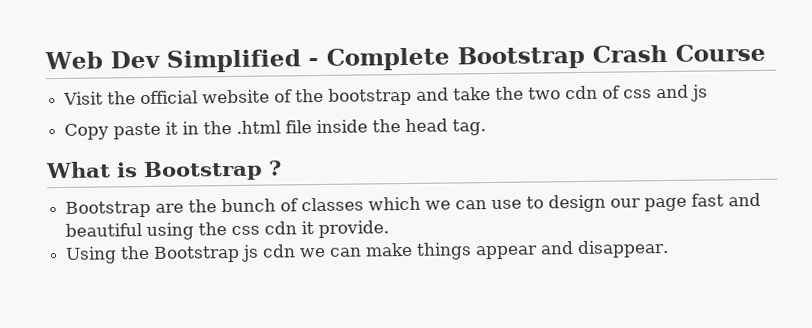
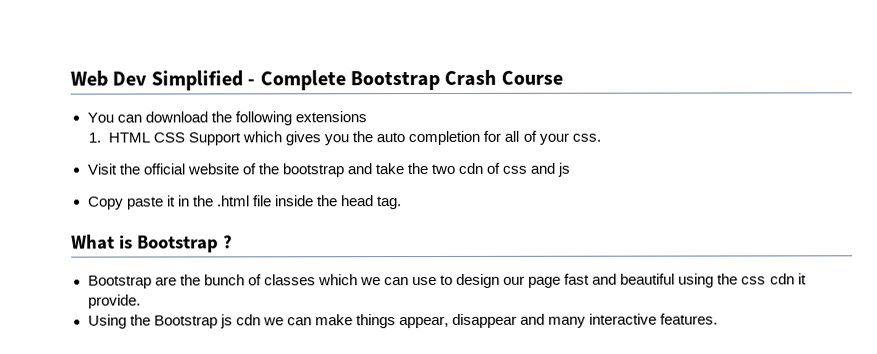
(766, 52) none -> [86,111,367,126] [88,130,601,146] // You can download the following extensions // 1. HTML CSS Support which gives you the auto completion for all of your css.
[475,239,670,260] appear and disappear. -> [398,313,719,329] appear, disappear and many interactive features.

